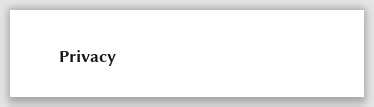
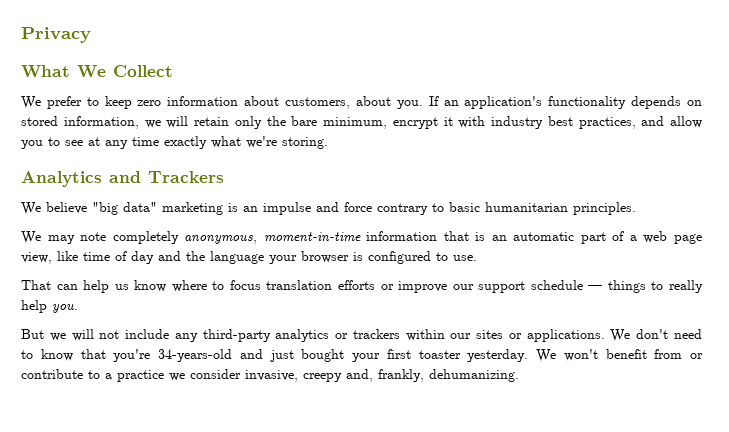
(116, 58) none -> [21,65,173,78] [21,96,703,109] [21,116,702,129] [21,136,328,149] [21,171,224,187] [21,202,636,215] [21,231,702,244] [21,251,477,264] [21,280,703,293] [21,300,78,313] [21,329,702,342] [21,349,703,362] [21,369,519,382] // What We Collect // We prefer to keep zero information about customers, about you. If an application's functionality depends on stored information, we will retain only the bare minimum, encrypt it with industry best practices, and allow you to see at any time exactly what we're storing. // Analytics and Trackers // We believe "big data" marketing is an impulse and force contrary to basic humanitarian principles. // We may note completely anonymous, moment-in-time information that is an automatic part of a web page view, like time of day and the language your browser is configured to use. // That can help us know where to focus translation efforts or improve our support schedule — things to really help you. // But we will not include any third-party analytics or trackers within our sites or applications. We don't need to know that you're 34-years-old and just bought your first toaster yesterday. We won't benefit from or contribute to a practice we consider invasive, creepy and, frankly, dehumanizing.

